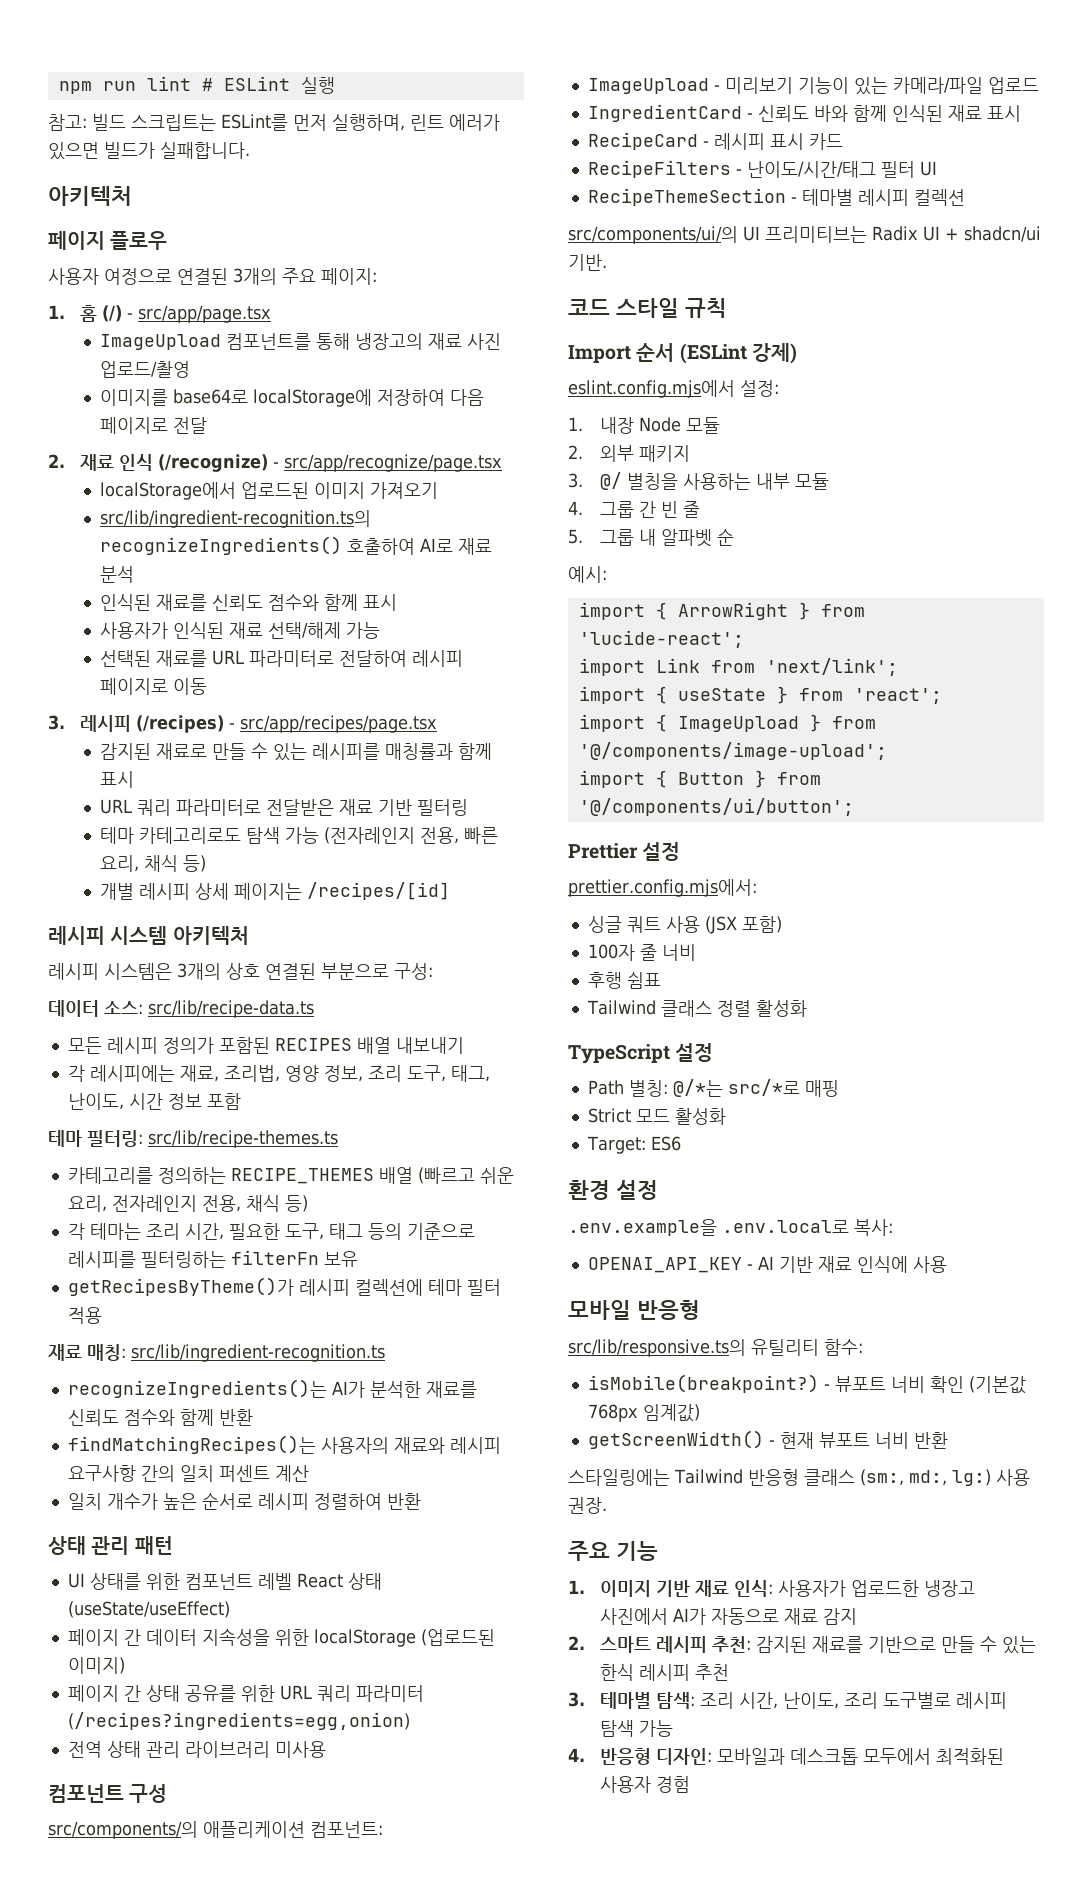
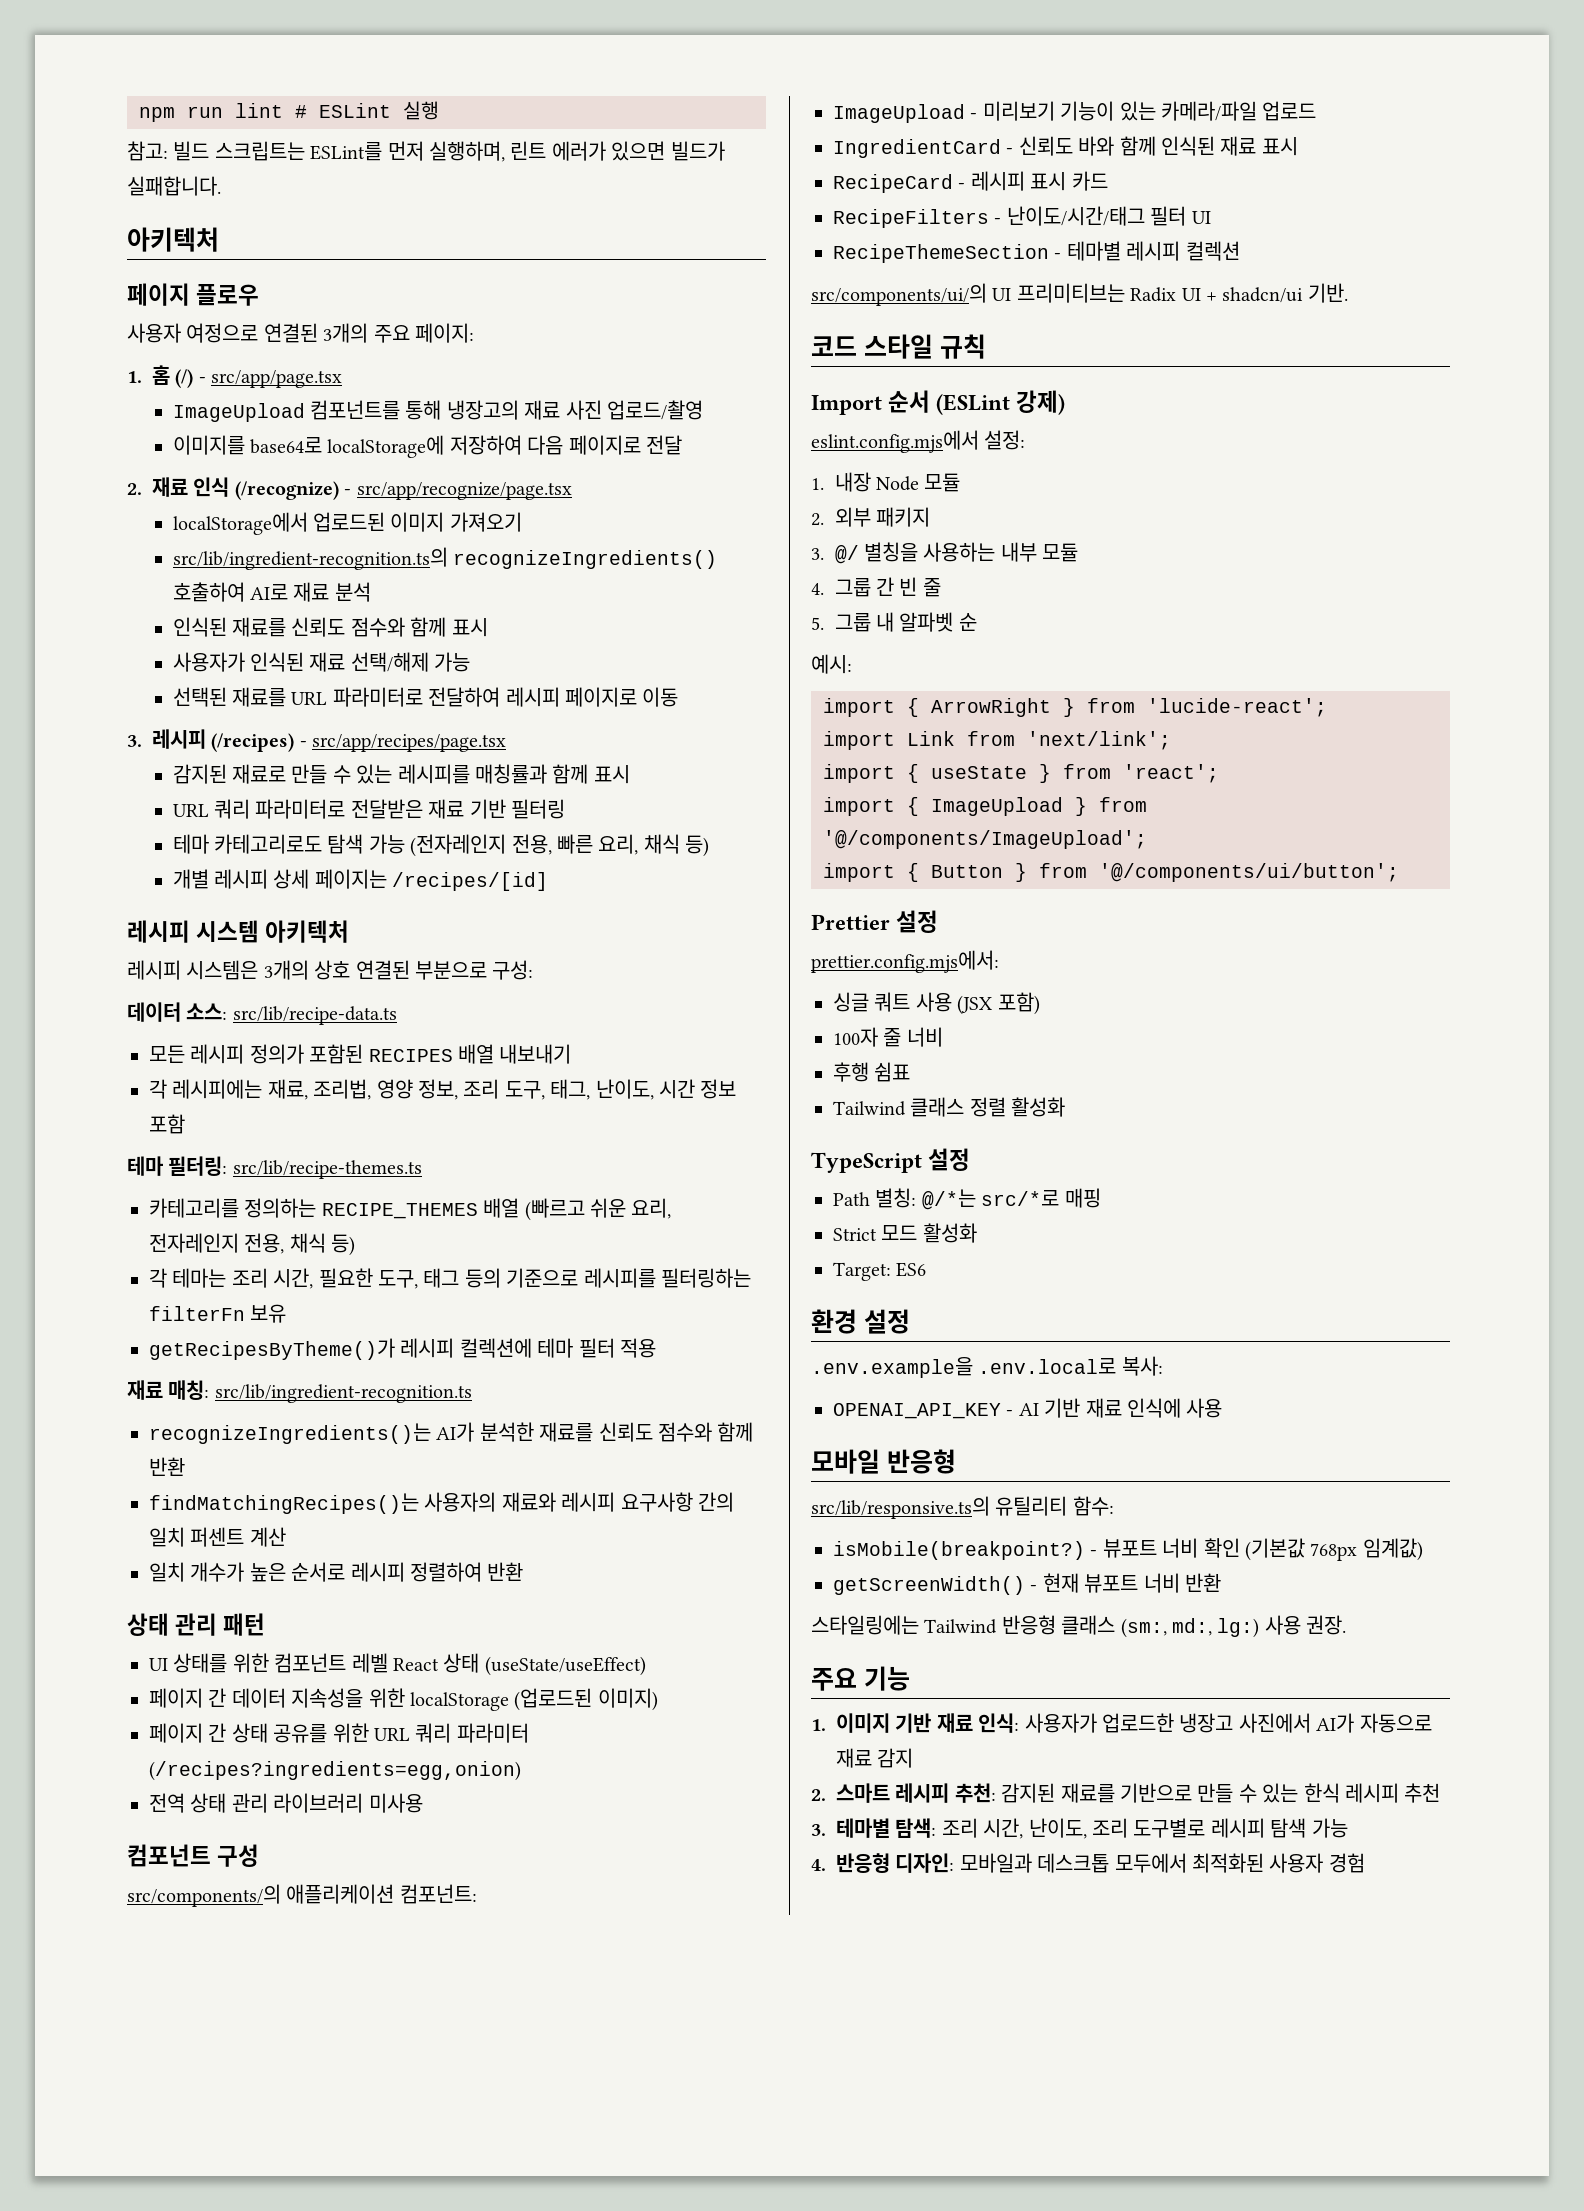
[578,742,887,760] '@/components/image-upload'; -> [823,830,1147,849] '@/components/ImageUpload';

